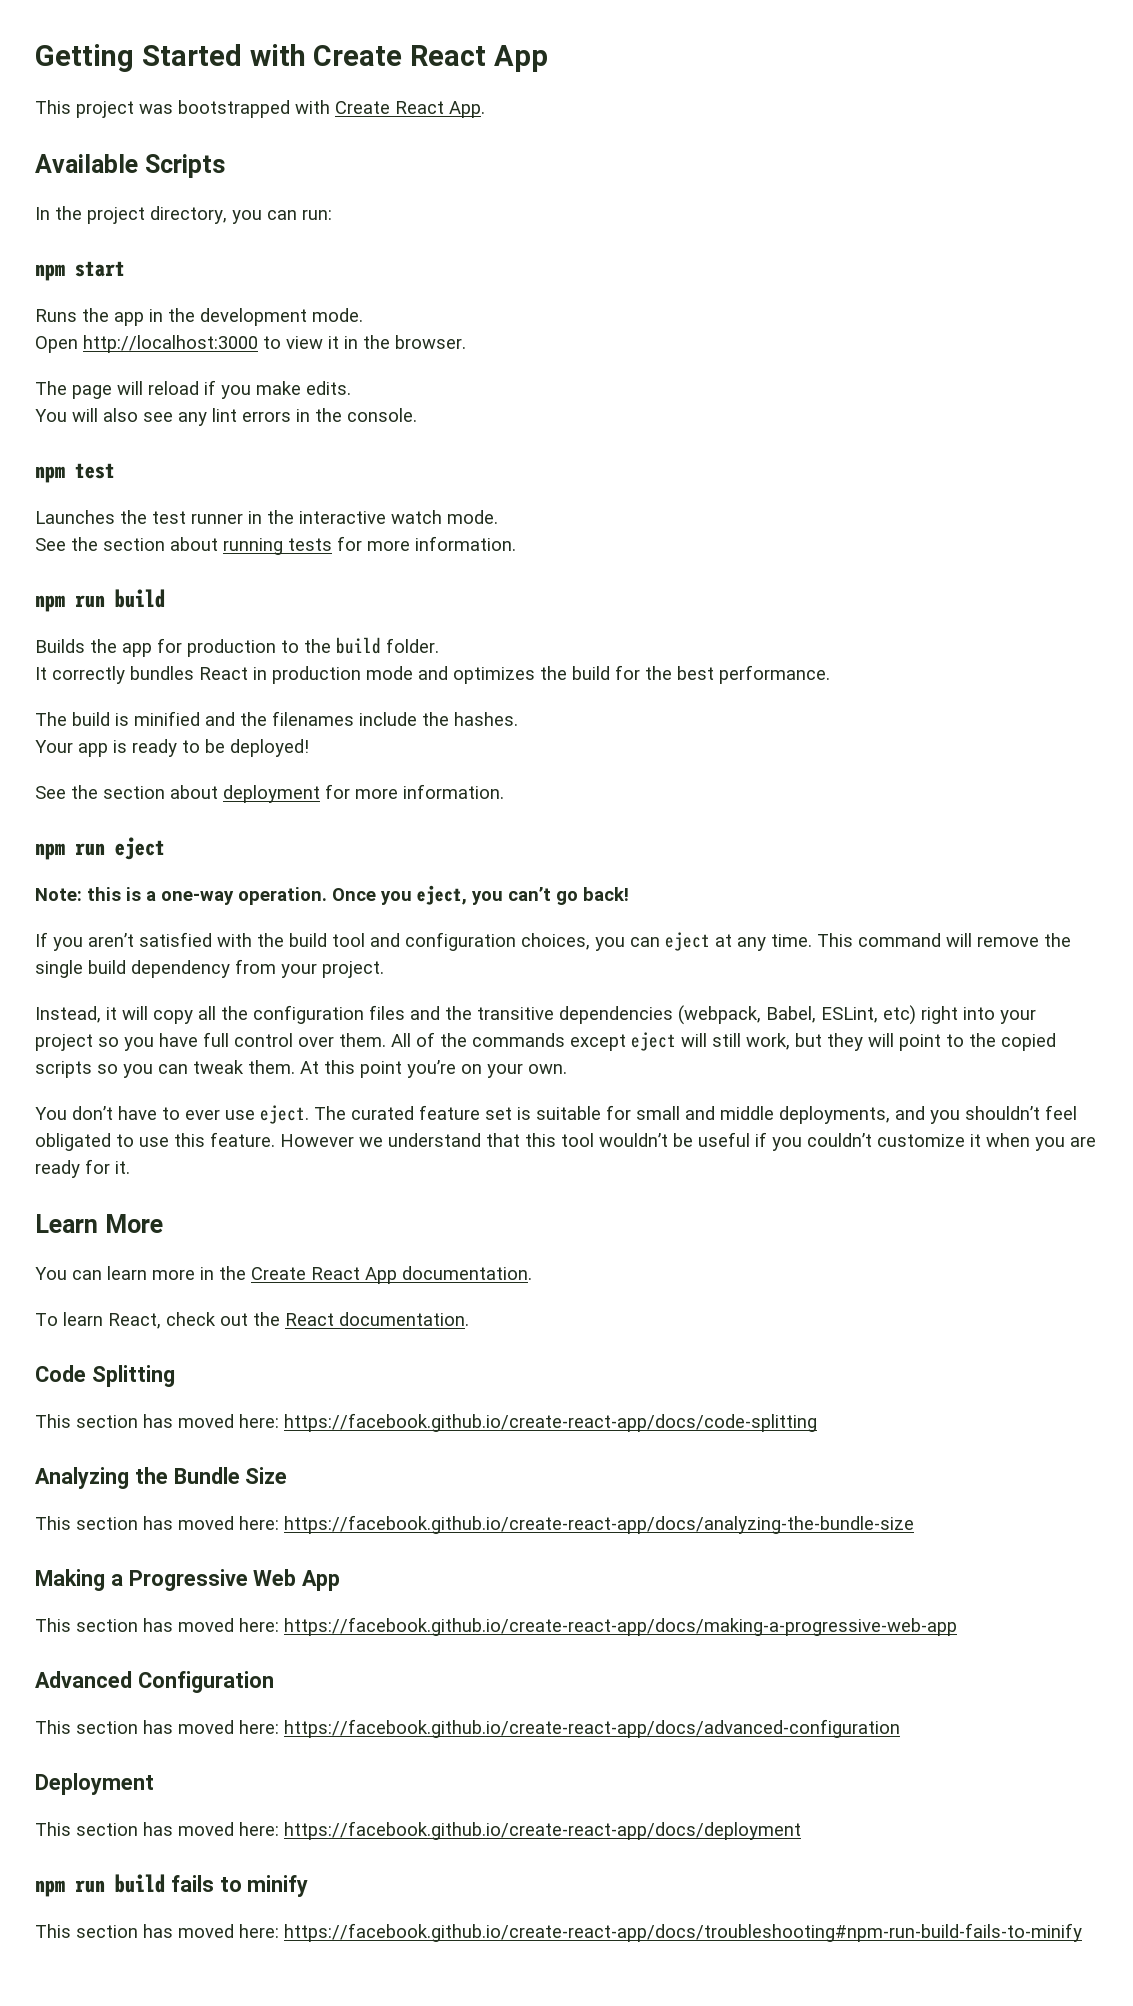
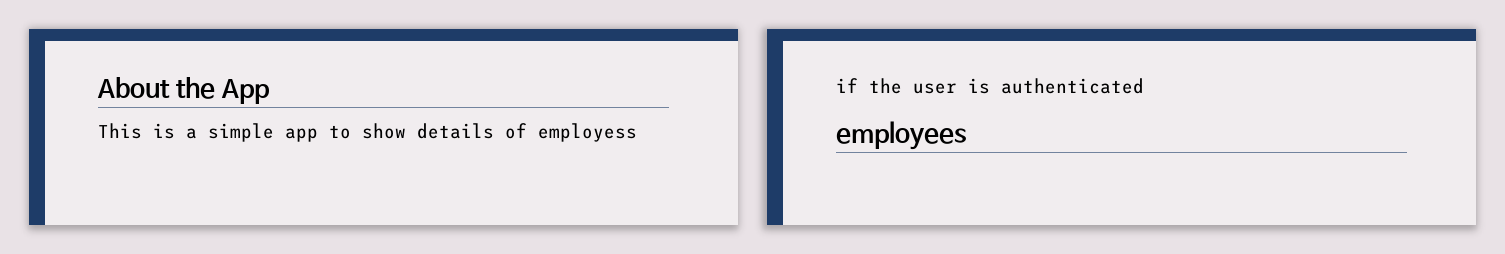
[35,44,549,72] [35,100,485,118] [35,154,225,178] [35,206,332,224] [35,261,125,281] [35,308,363,326] [35,335,466,353] [35,380,351,399] [35,408,417,426] [35,463,115,483] [35,510,498,524] [35,536,516,555] [35,589,165,612] [35,637,439,657] [35,665,830,684] [35,711,518,726] [35,739,309,757] [35,784,504,803] [35,837,165,860] [35,885,629,905] [35,932,1071,951] [35,959,384,978] [35,1005,1036,1025] [35,1032,1056,1051] [35,1060,567,1078] [35,1105,1077,1124] [35,1132,1096,1151] [35,1159,130,1178] [35,1214,163,1233] [35,1266,532,1284] [35,1312,469,1329] [35,1365,175,1387] [35,1413,817,1432] [35,1467,288,1489] [35,1515,914,1534] [35,1569,341,1591] [35,1617,957,1636] [35,1671,274,1693] [35,1719,900,1738] [35,1773,154,1795] [35,1821,801,1840] [35,1874,309,1897] [35,1923,1082,1942] Getting Started with Create React App // This project was bootstrapped with Create React App. // Available Scripts // In the project directory, you can run: // npm start // Runs the app in the development mode. // Open http://localhost:3000 to view it in the browser. // The page will reload if you make edits. // You will also see any lint errors in the console. // npm test // Launches the test runner in the interactive watch mode. // See the section about running tests for more information. // npm run build // Builds the app for production to the build folder. // It correctly bundles React in production mode and optimizes the build for the best performance. // The build is minified and the filenames include the hashes. // Your app is ready to be deployed! // See the section about deployment for more information. // npm run eject // Note: this is a one-way operation. Once you eject, you can’t go back! // If you aren’t satisfied with the build tool and configuration choices, you can eject at any time. This command will remove the single build dependency from your project. // Instead, it will copy all the configuration files and the transitive dependencies (webpack, Babel, ESLint, etc) right into your project so you have full control over them. All of the commands except eject will still work, but they will point to the copied scripts so you can tweak them. At this point you’re on your own. // You don’t have to ever use eject. The curated feature set is suitable for small and middle deployments, and you shouldn’t feel obligated to use this feature. However we understand that this tool wouldn’t be useful if you couldn’t customize it when you are ready for it. // Learn More // You can learn more in the Create React App documentation. // To learn React, check out the React documentation. // Code Splitting // This section has moved here: https://facebook.github.io/create-react-app/docs/code-splitting // Analyzing the Bundle Size // This section has moved here: https://facebook.github.io/create-react-app/docs/analyzing-the-bundle-size // Making a Progressive Web App // This section has moved here: https://facebook.github.io/create-react-app/docs/making-a-progressive-web-app // Advanced Configuration // This section has moved here: https://facebook.github.io/create-react-app/docs/advanced-configuration // Deployment // This section has moved here: https://facebook.github.io/create-react-app/docs/deployment // npm run build fails to minify // This section has moved here: https://facebook.github.io/create-react-app/docs/troubleshooting#npm-run-build-fails-to-minify -> [97,77,269,104] [98,123,637,142] [836,78,1144,94] [836,121,966,150] About the App // This is a simple app to show details of employess if the user is authenticated // employees

